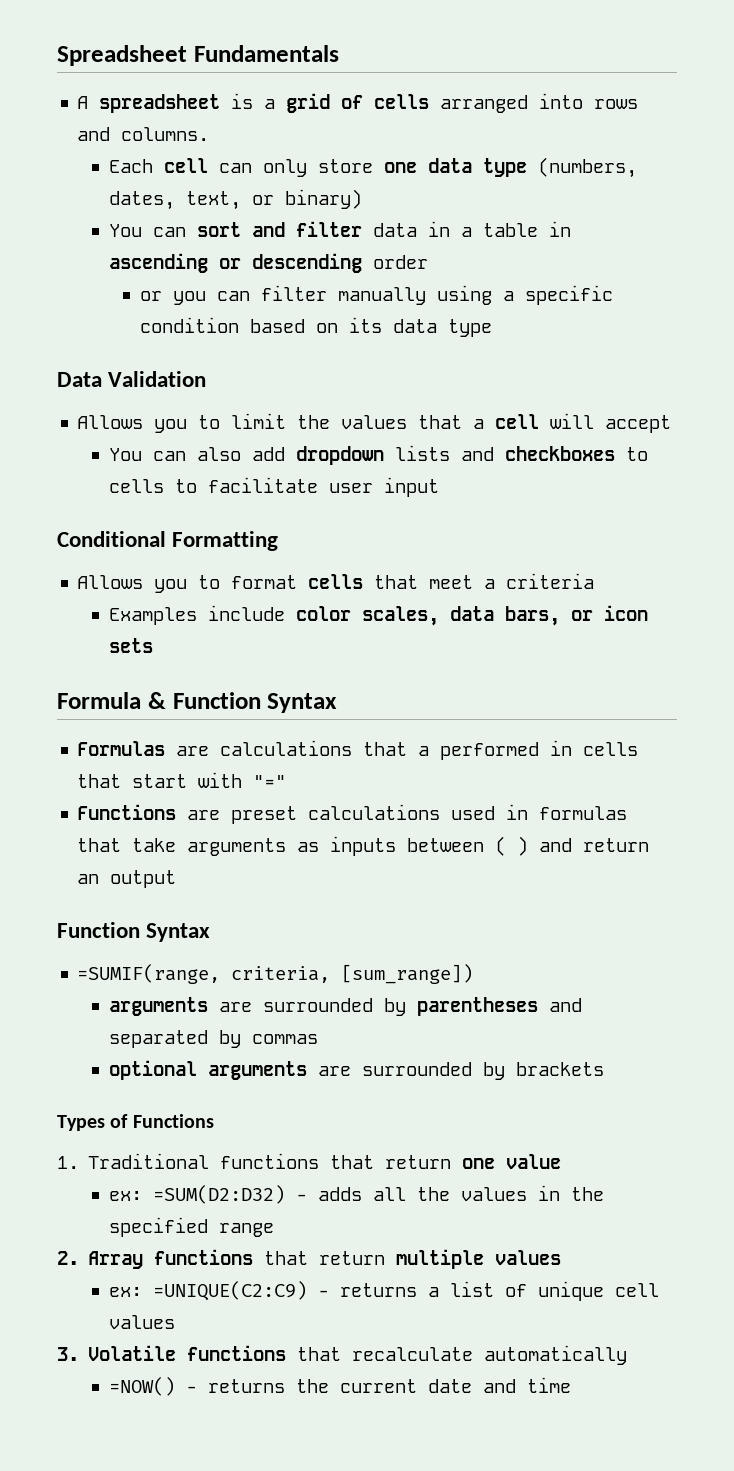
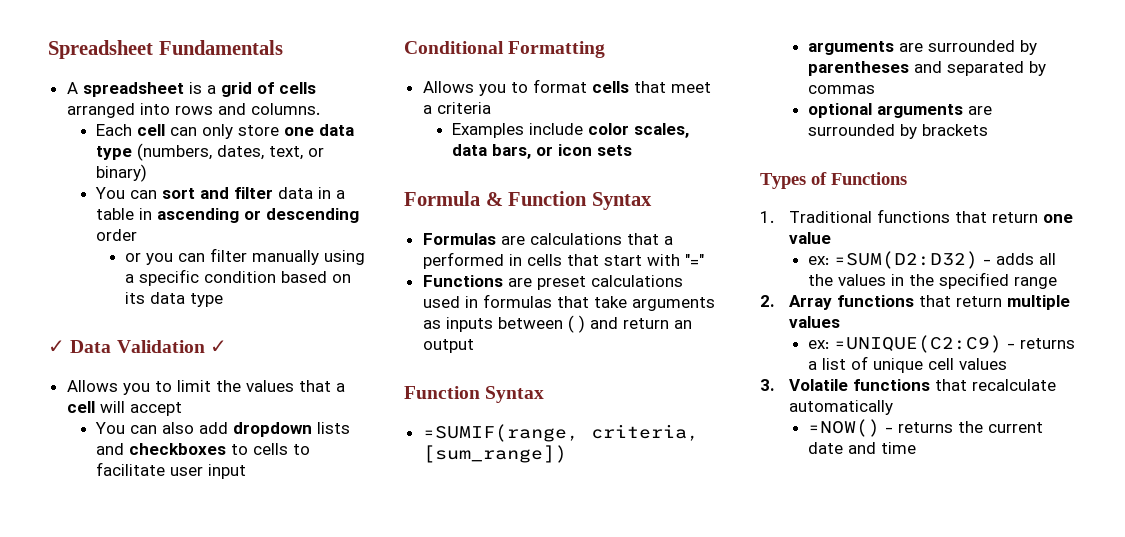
(492, 328) none -> [48,340,65,353] ✓
(207, 379) none -> [209,340,227,353] ✓

